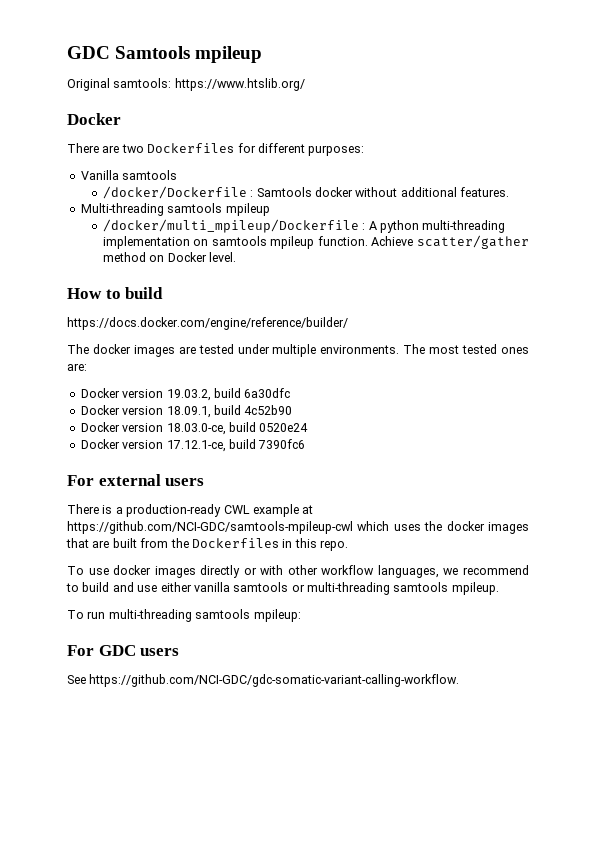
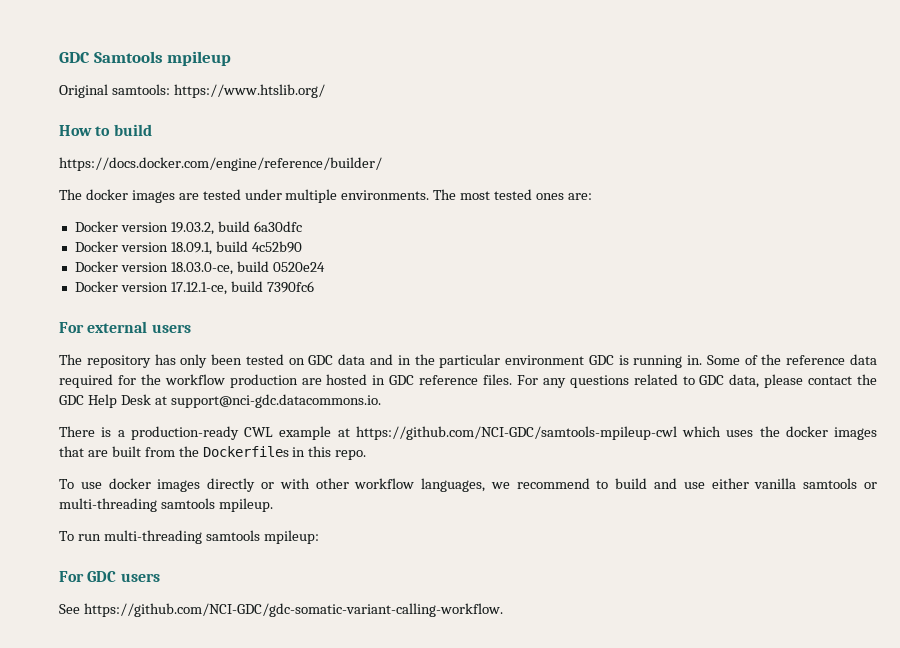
[67,113,121,125] [67,143,365,156] [80,170,178,180] [102,186,510,199] [80,203,270,216] [102,219,506,233] [102,235,529,249] [102,252,237,262] // Docker // There are two Dockerfiles for different purposes: // Vanilla samtools // /docker/Dockerfile : Samtools docker without additional features. // Multi-threading samtools mpileup // /docker/multi_mpileup/Dockerfile : A python multi-threading implementation on samtools mpileup function. Achieve scatter/gather method on Docker level. -> (325, 91) none
(205, 482) none -> [59,354,877,368] [59,374,877,388] [59,394,381,408] // The repository has only been tested on GDC data and in the particular environment GDC is running in. Some of the reference data required for the workflow production are hosted in GDC reference files. For any questions related to GDC data, please contact the GDC Help Desk at support@nci-gdc.datacommons.io.

